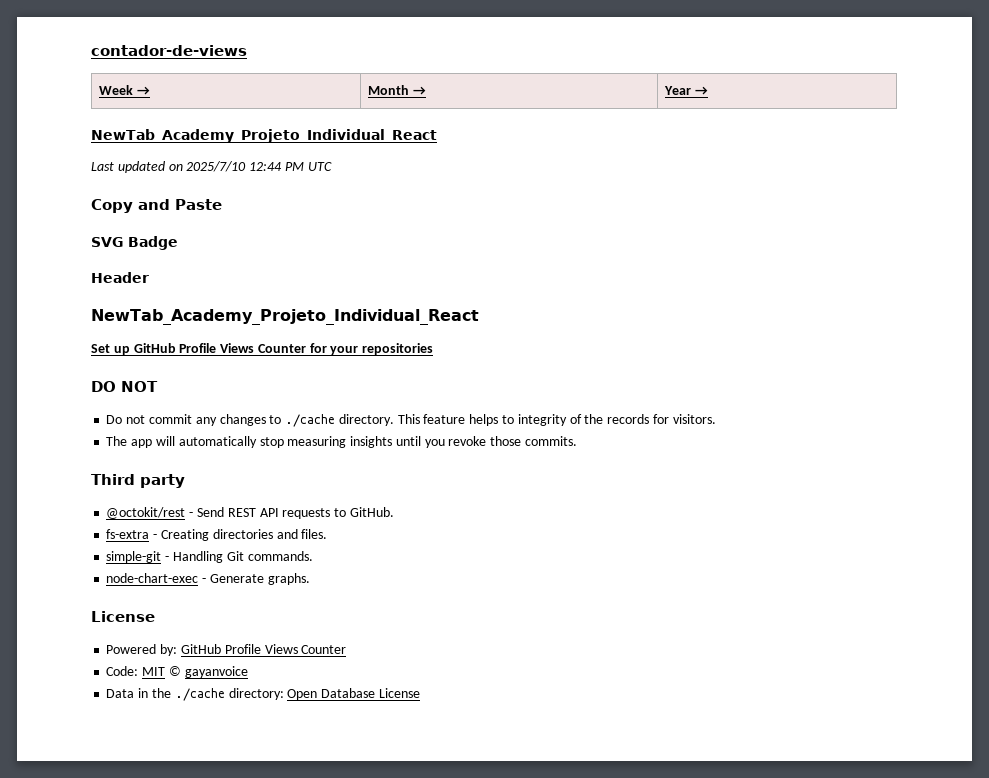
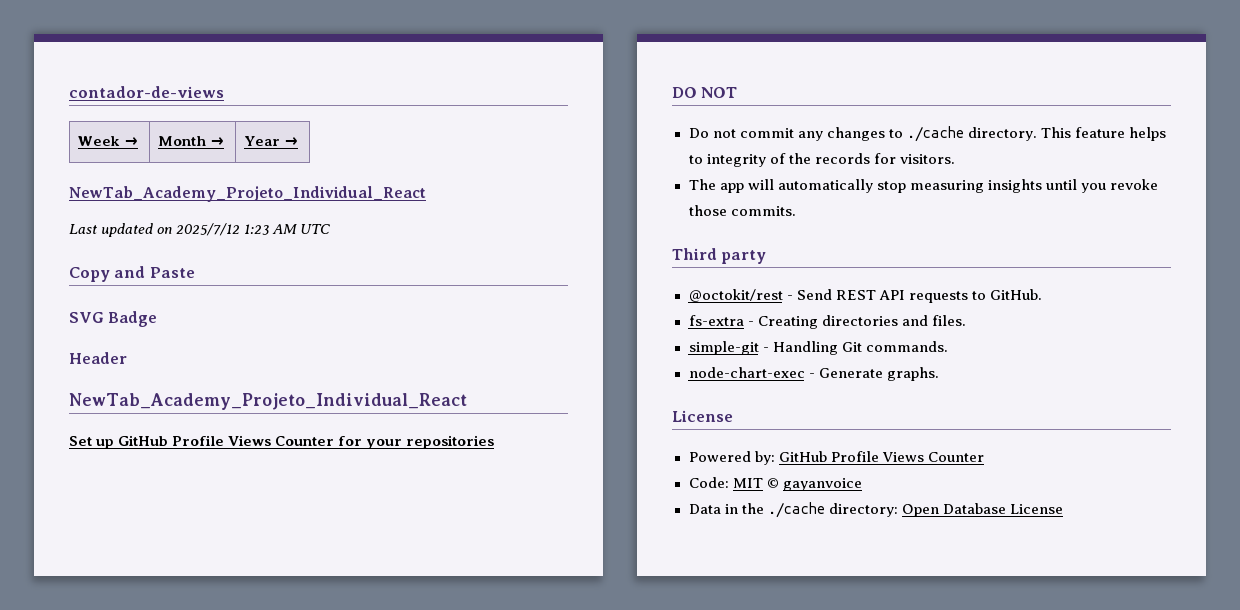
[186,161,304,172] 2025/7/10 12:44 PM -> [176,223,298,236] 2025/7/12 1:23 AM

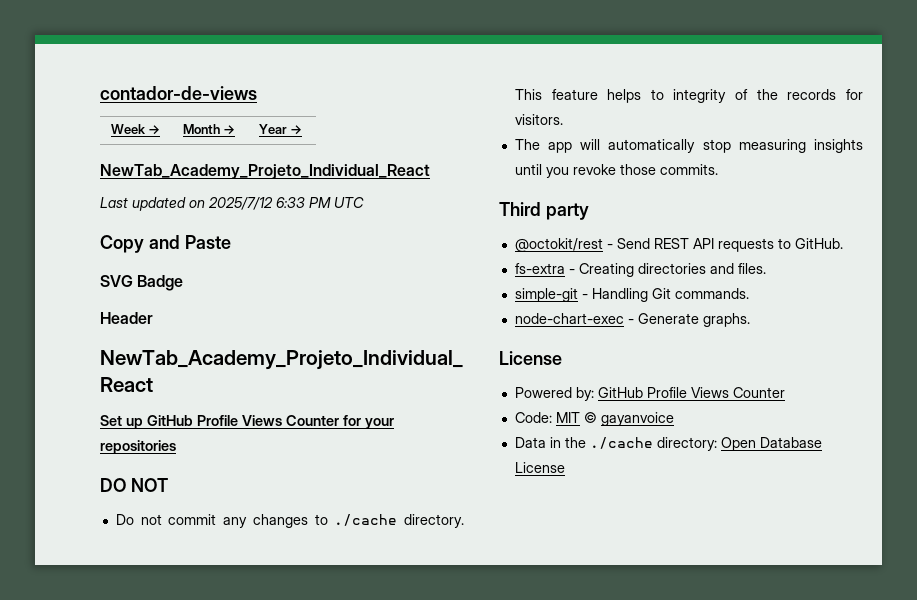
[244,224,298,235] 1:23 AM -> [276,197,331,208] 6:33 PM

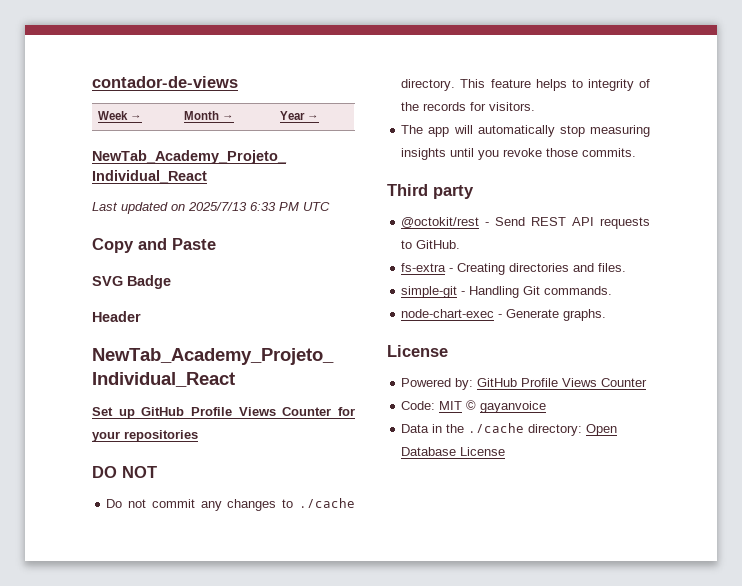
[208,197,273,210] 2025/7/12 -> [188,202,247,211] 2025/7/13

